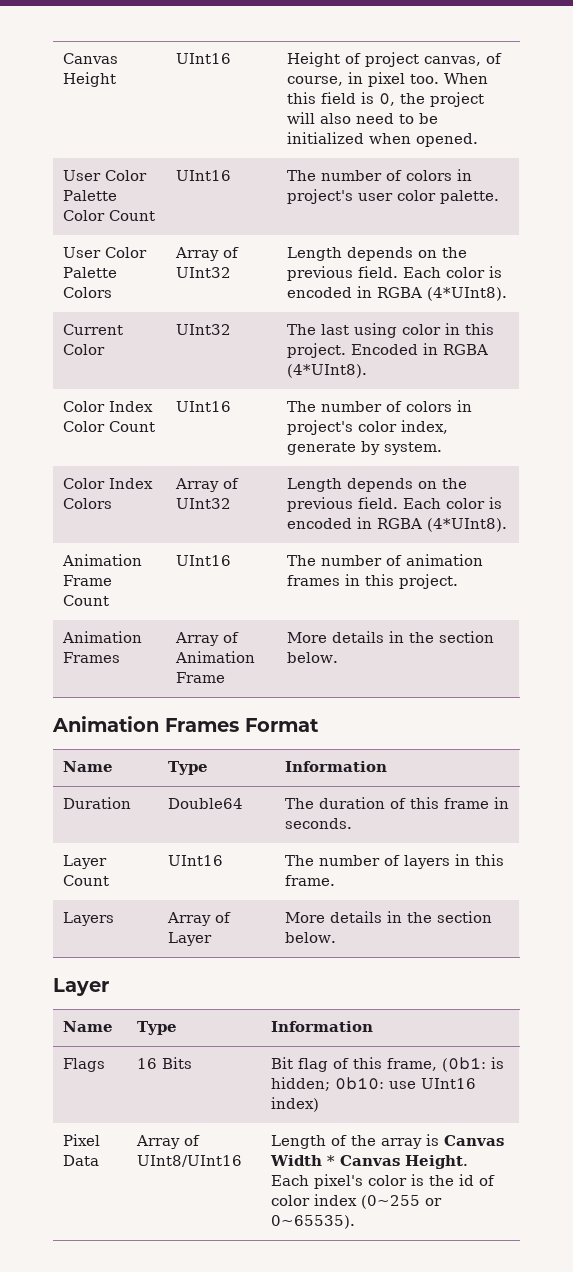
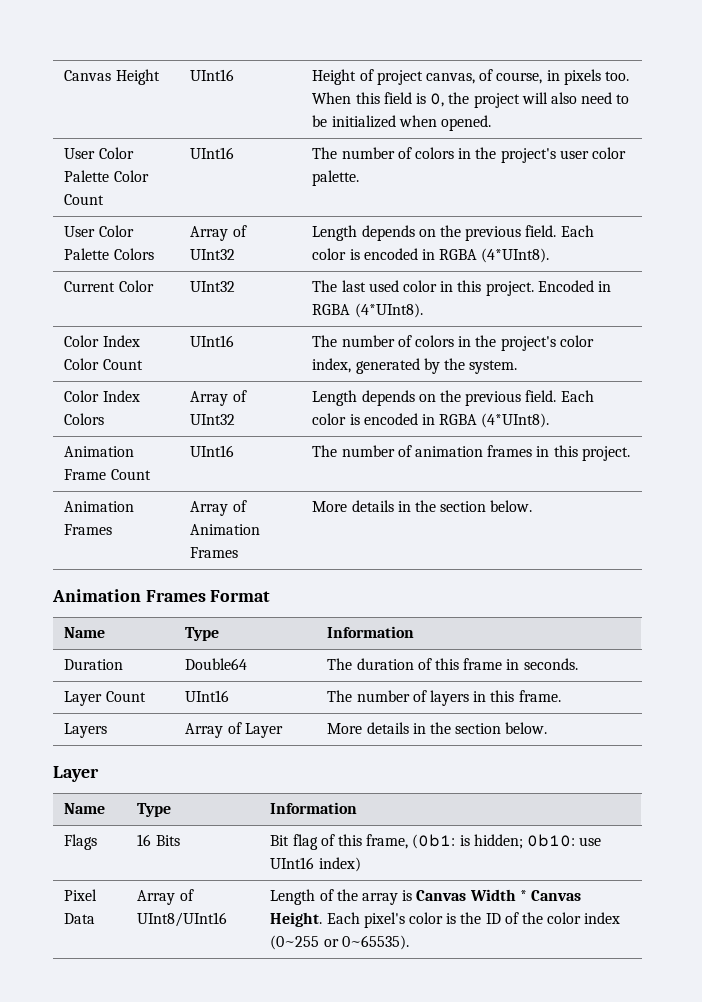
[367,72,405,87] pixel -> [563,69,601,85] pixels
(472, 175) none -> [475,147,497,159] the
[353,323,397,338] using -> [368,280,399,292] used
(472, 406) none -> [475,335,497,347] the
[286,441,380,455] generate by -> [355,358,465,374] generated by the
[175,672,225,683] Frame -> [190,547,239,558] Frames
[458,1174,495,1186] id of -> [485,912,543,924] ID of the

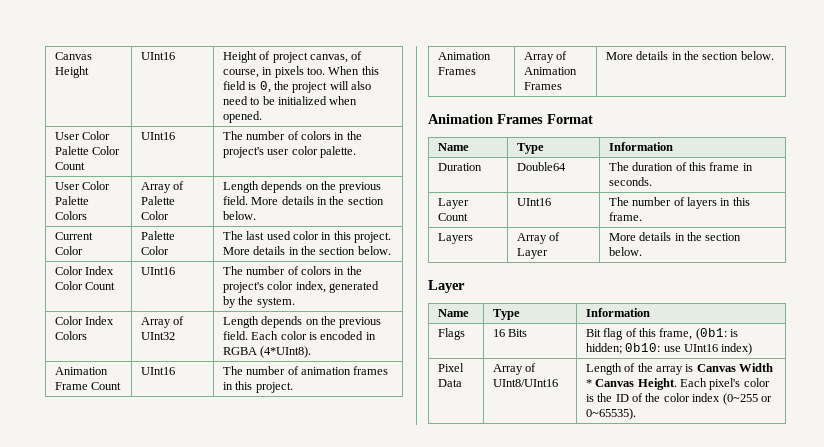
[190,249,236,260] [312,225,594,241] [312,248,550,263] UInt32 | Length depends on the previous field. Each color is encoded in RGBA (4*UInt8). -> [140,196,175,205] [140,211,169,220] [222,181,382,193] [222,196,384,205] [222,211,256,220] Palette Color | Length depends on the previous field. More details in the section below.
[190,281,236,292] UInt32 -> [140,231,175,240] [140,246,169,255] Palette Color
[537,280,611,292] [312,303,423,318] Encoded in RGBA (4*UInt8). -> [222,246,391,255] More details in the section below.

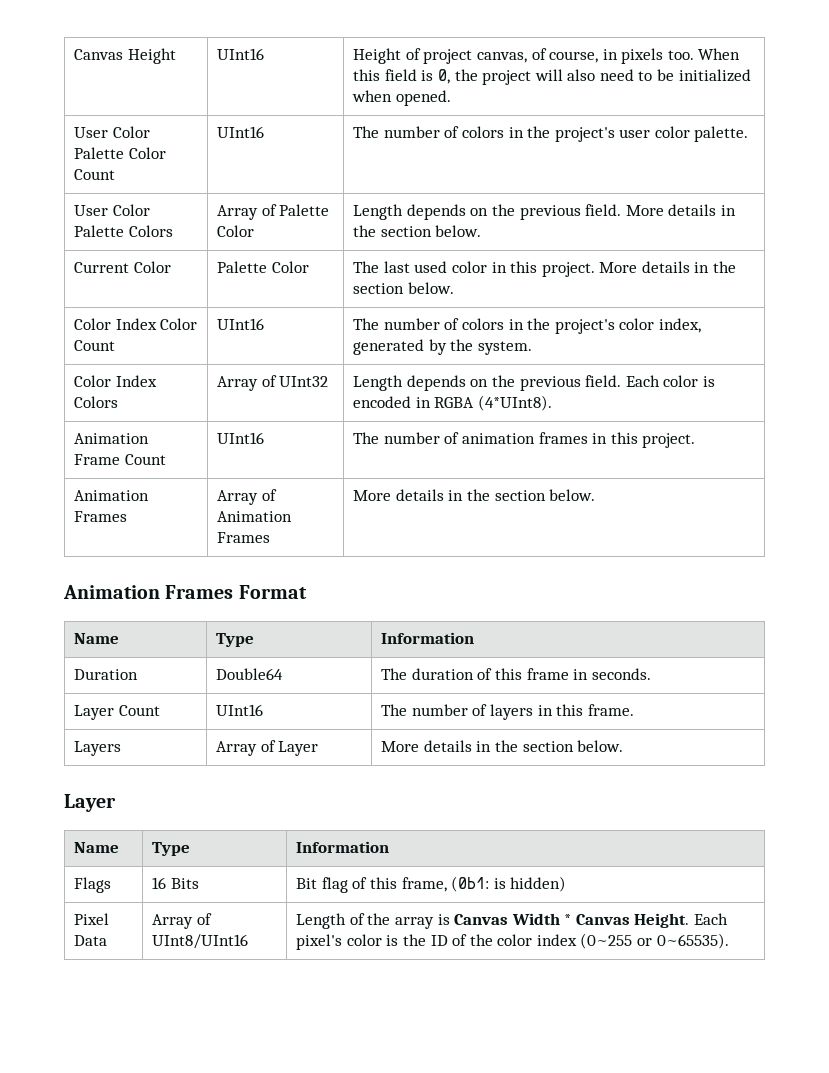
[585,343,753,355] hidden; 0b10: use UInt16 index) -> [510,876,567,892] hidden)

